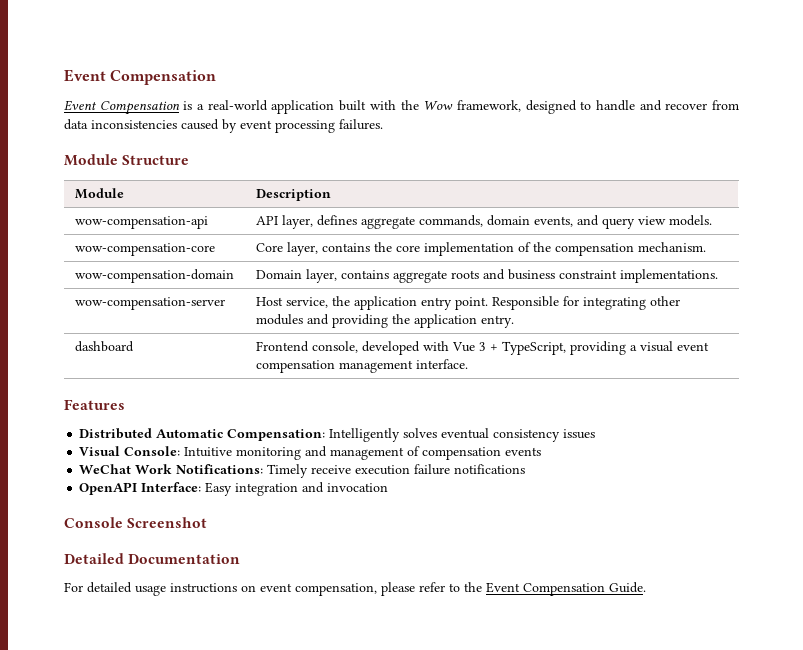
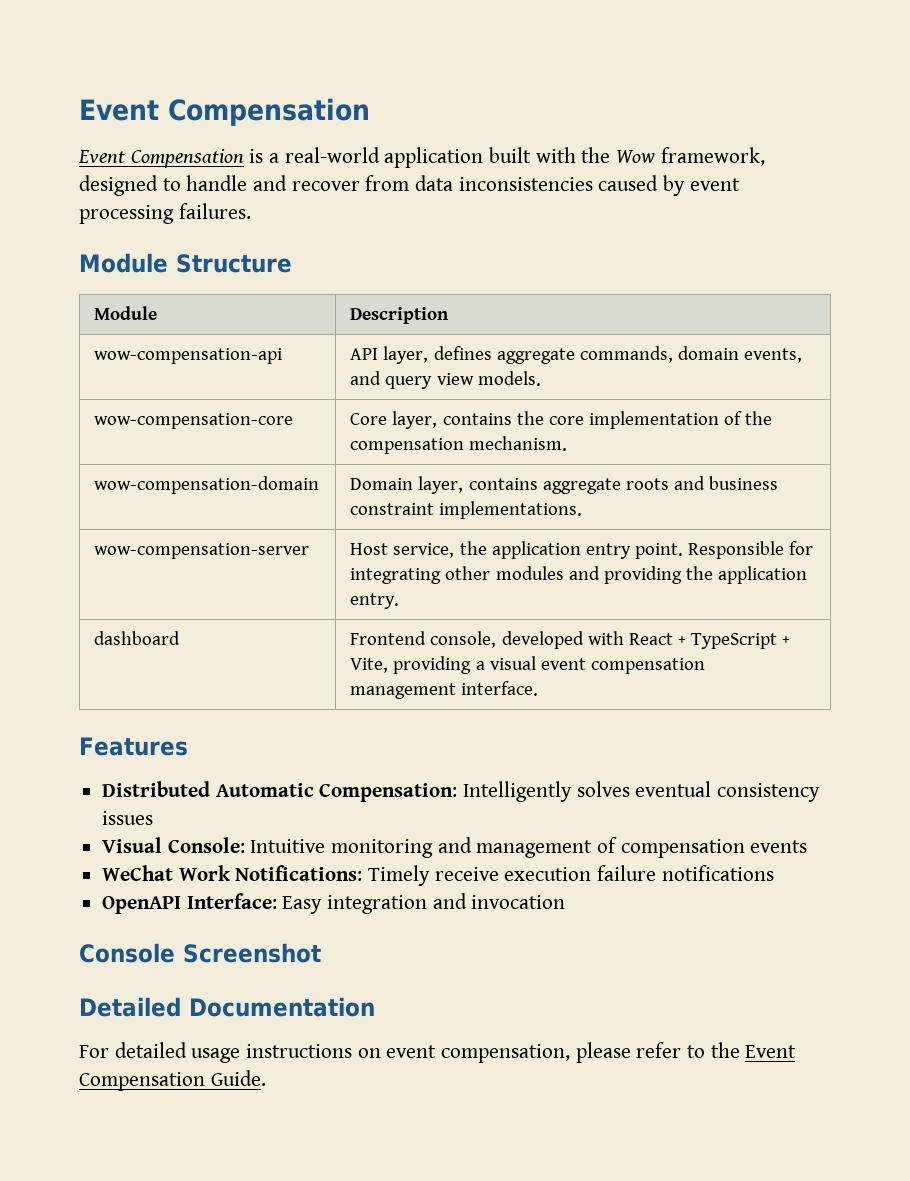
[451,341,566,355] Vue 3 + TypeScript, -> [628,633,791,649] [350,658,389,673] React + TypeScript + Vite,

